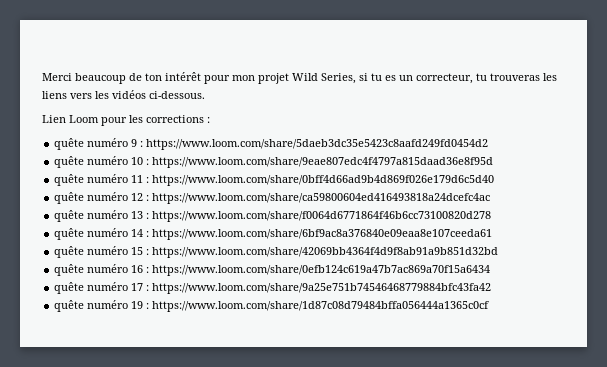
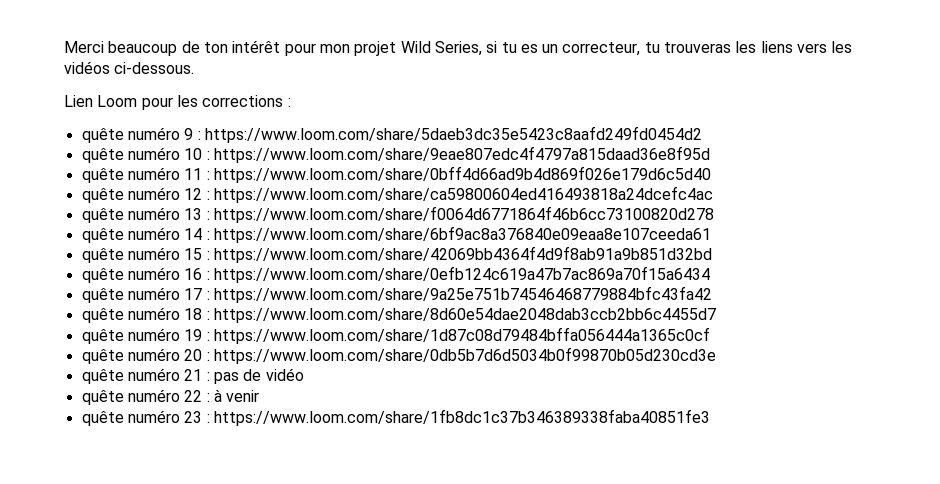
(492, 288) none -> [81,307,716,323] // quête numéro 18 : https://www.loom.com/share/8d60e54dae2048dab3ccb2bb6c4455d7
(490, 306) none -> [81,347,716,364] [81,368,304,384] [81,389,260,405] [81,409,710,426] // quête numéro 20 : https://www.loom.com/share/0db5b7d6d5034b0f99870b05d230cd3e // quête numéro 21 : pas de vidéo // quête numéro 22 : à venir // quête numéro 23 : https://www.loom.com/share/1fb8dc1c37b346389338faba40851fe3

